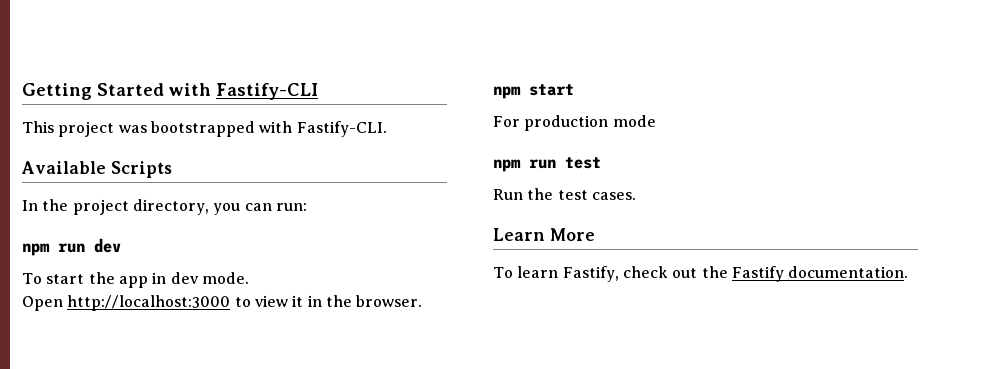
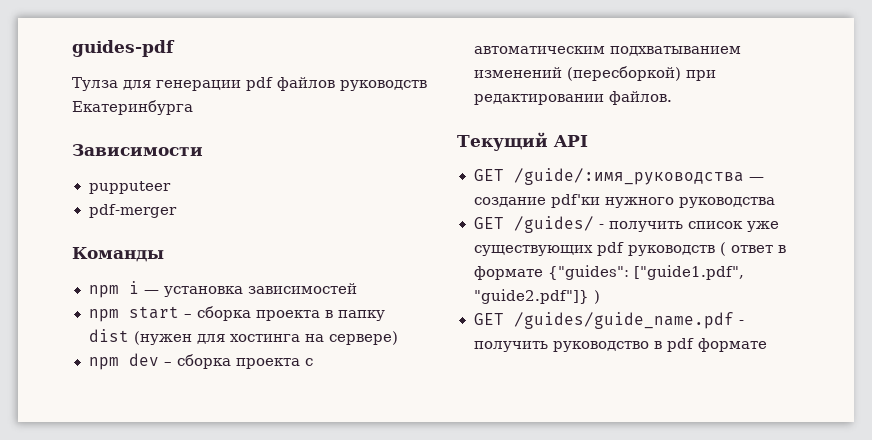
[22,83,318,100] [22,121,387,137] [21,161,172,178] [22,199,307,215] [22,238,121,256] [22,272,249,288] [22,295,423,311] [493,84,574,99] [493,115,656,131] [493,157,601,172] [493,188,636,200] [493,228,595,241] [493,266,909,282] Getting Started with Fastify-CLI // This project was bootstrapped with Fastify-CLI. // Available Scripts // In the project directory, you can run: // npm run dev // To start the app in dev mode. // Open http://localhost:3000 to view it in the browser. // npm start // For production mode // npm run test // Run the test cases. // Learn More // To learn Fastify, check out the Fastify documentation. -> [72,40,175,57] [72,77,427,91] [72,100,193,115] [72,144,203,156] [88,181,171,194] [88,204,177,218] [72,247,164,262] [88,281,357,298] [88,306,385,322] [88,329,398,345] [88,353,313,370] [473,46,741,56] [473,66,716,81] [473,91,672,105] [457,132,588,151] [473,168,764,185] [473,194,775,208] [473,216,779,233] [473,242,786,256] [473,265,744,280] [473,289,600,304] [473,312,744,329] [473,338,767,352] guides-pdf // Тулза для генерации pdf файлов руководств Екатеринбурга // Зависимости // pupputeer // pdf-merger // Команды // npm i — установка зависимостей // npm start – сборка проекта в папку dist (нужен для хостинга на сервере) // npm dev – сборка проекта с автоматическим подхватыванием изменений (пересборкой) при редактировании файлов. // Текущий API // GET /guide/:имя_руководства — создание pdf'ки нужного руководства // GET /guides/ - получить список уже существующих pdf руководств ( ответ в формате {"guides": ["guide1.pdf", "guide2.pdf"]} ) // GET /guides/guide_name.pdf - получить руководство в pdf формате

